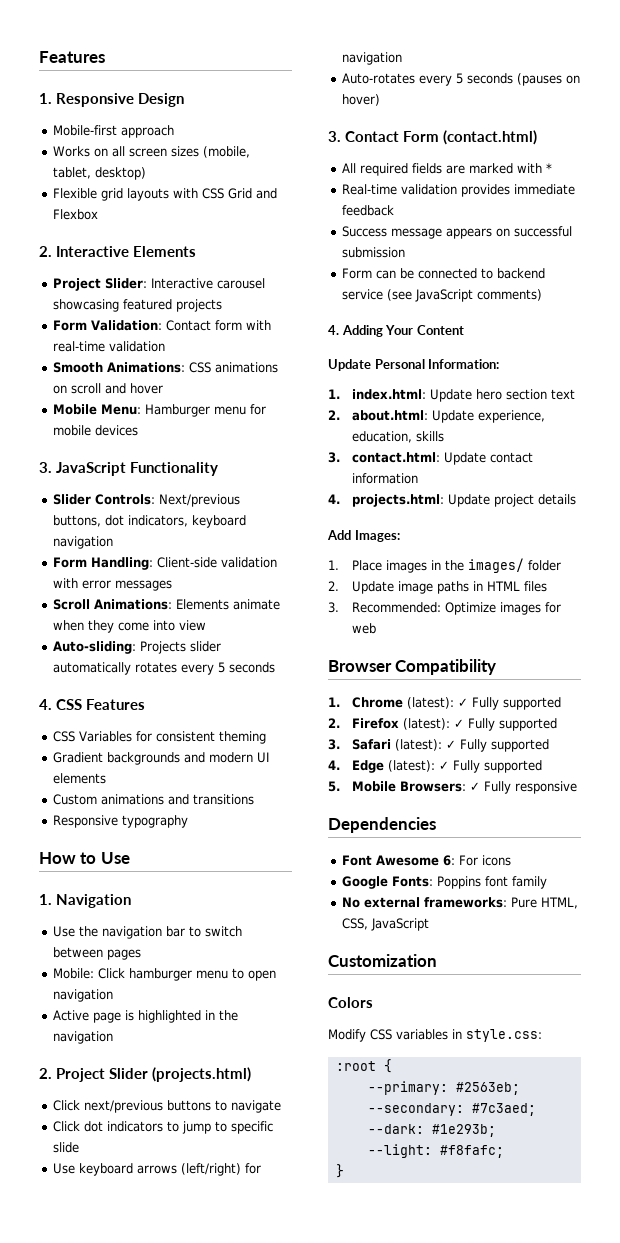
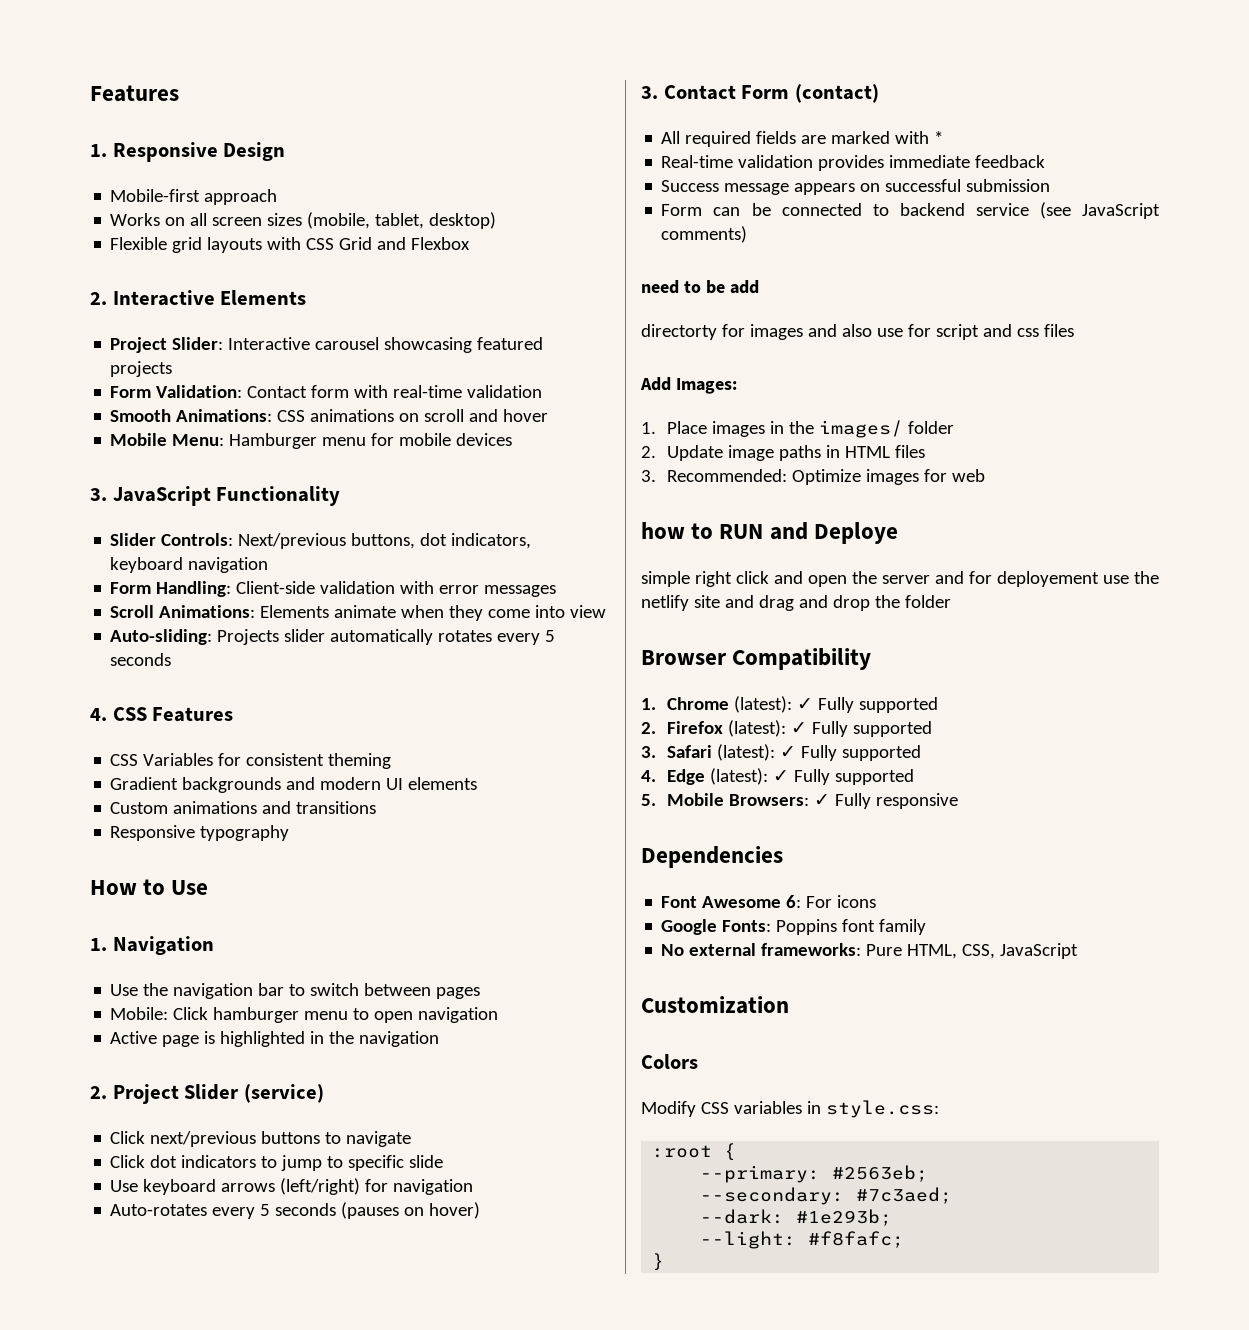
[152,1067,252,1082] (projects.html) -> [243,1084,324,1103] (service)
[443,130,538,145] (contact.html) -> [794,84,879,103] (contact)
[328,325,464,337] [328,359,500,371] [328,389,575,402] [328,410,545,423] [351,431,444,443] [328,452,533,465] [351,473,418,484] [328,494,576,507] 4. Adding Your Content // Update Personal Information: // 1. index.html: Update hero section text // 2. about.html: Update experience, education, skills // 3. contact.html: Update contact information // 4. projects.html: Update project details -> [641,280,759,294] [641,324,1074,340] need to be add // directorty for images and also use for script and css files
(376, 628) none -> [641,522,898,544] [641,571,1159,587] [641,595,951,611] // how to RUN and Deploye // simple right click and open the server and for deployement use the netlify site and drag and drop the folder

